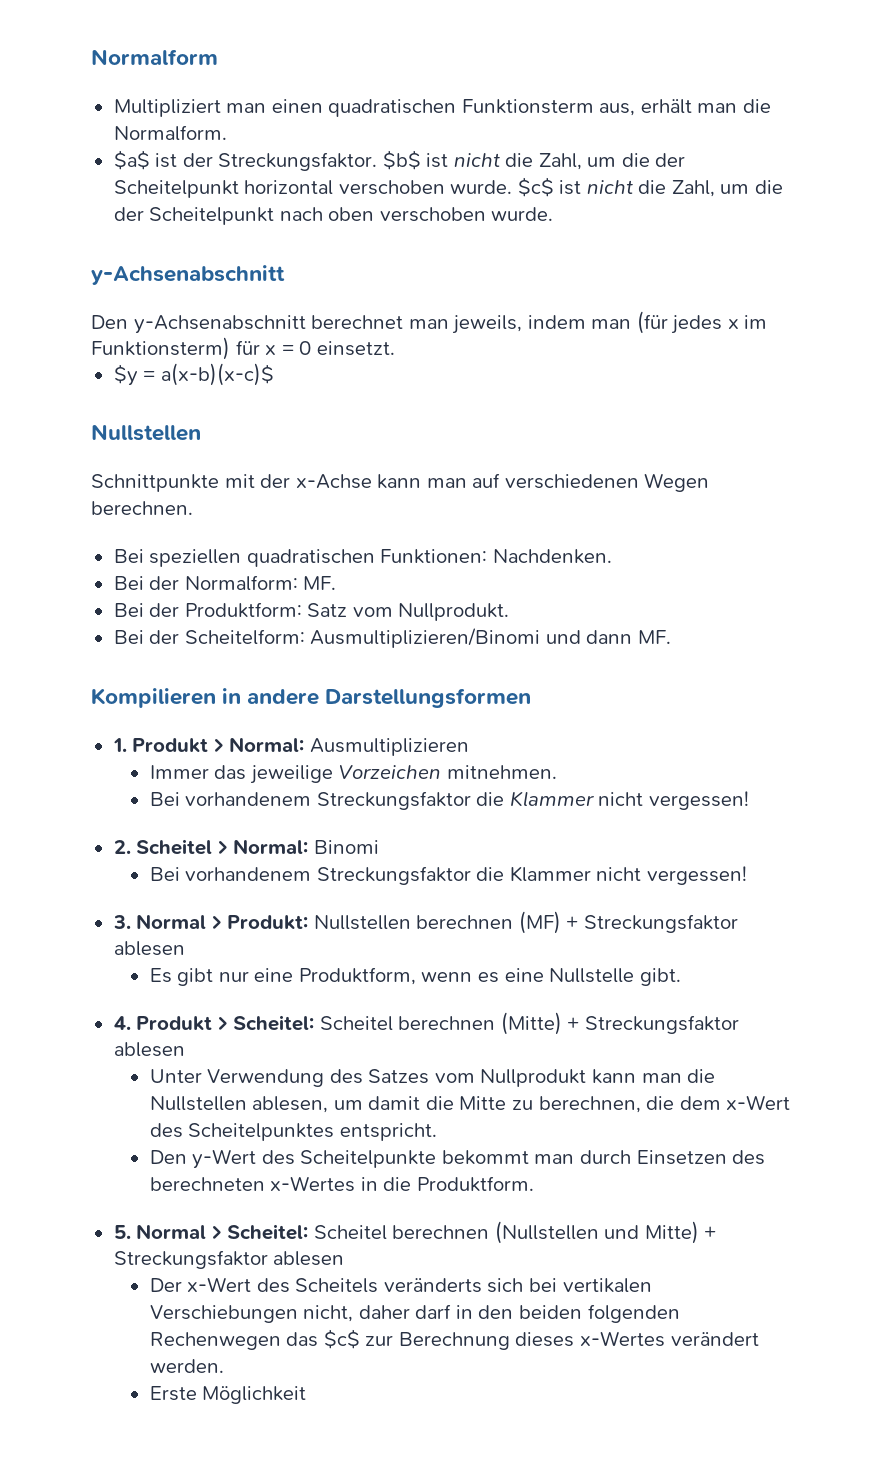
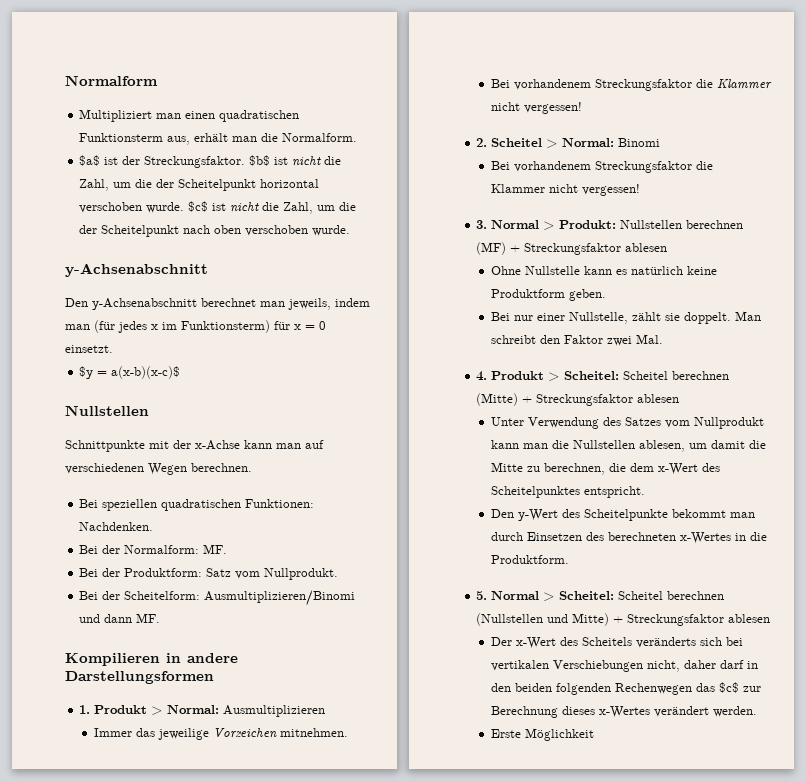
[149,967,681,986] Es gibt nur eine Produktform, wenn es eine Nullstelle gibt. -> [491,266,718,275] [491,289,607,301] [491,311,762,324] [491,334,664,346] Ohne Nullstelle kann es natürlich keine Produktform geben. // Bei nur einer Nullstelle, zählt sie doppelt. Man schreibt den Faktor zwei Mal.

